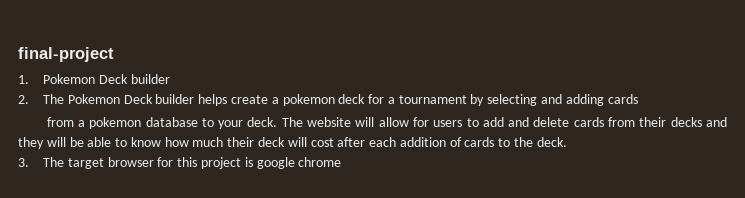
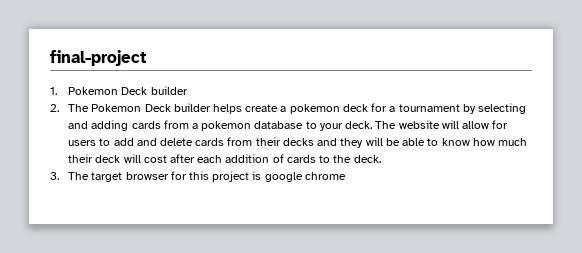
(638, 99) // -> (161, 125) none

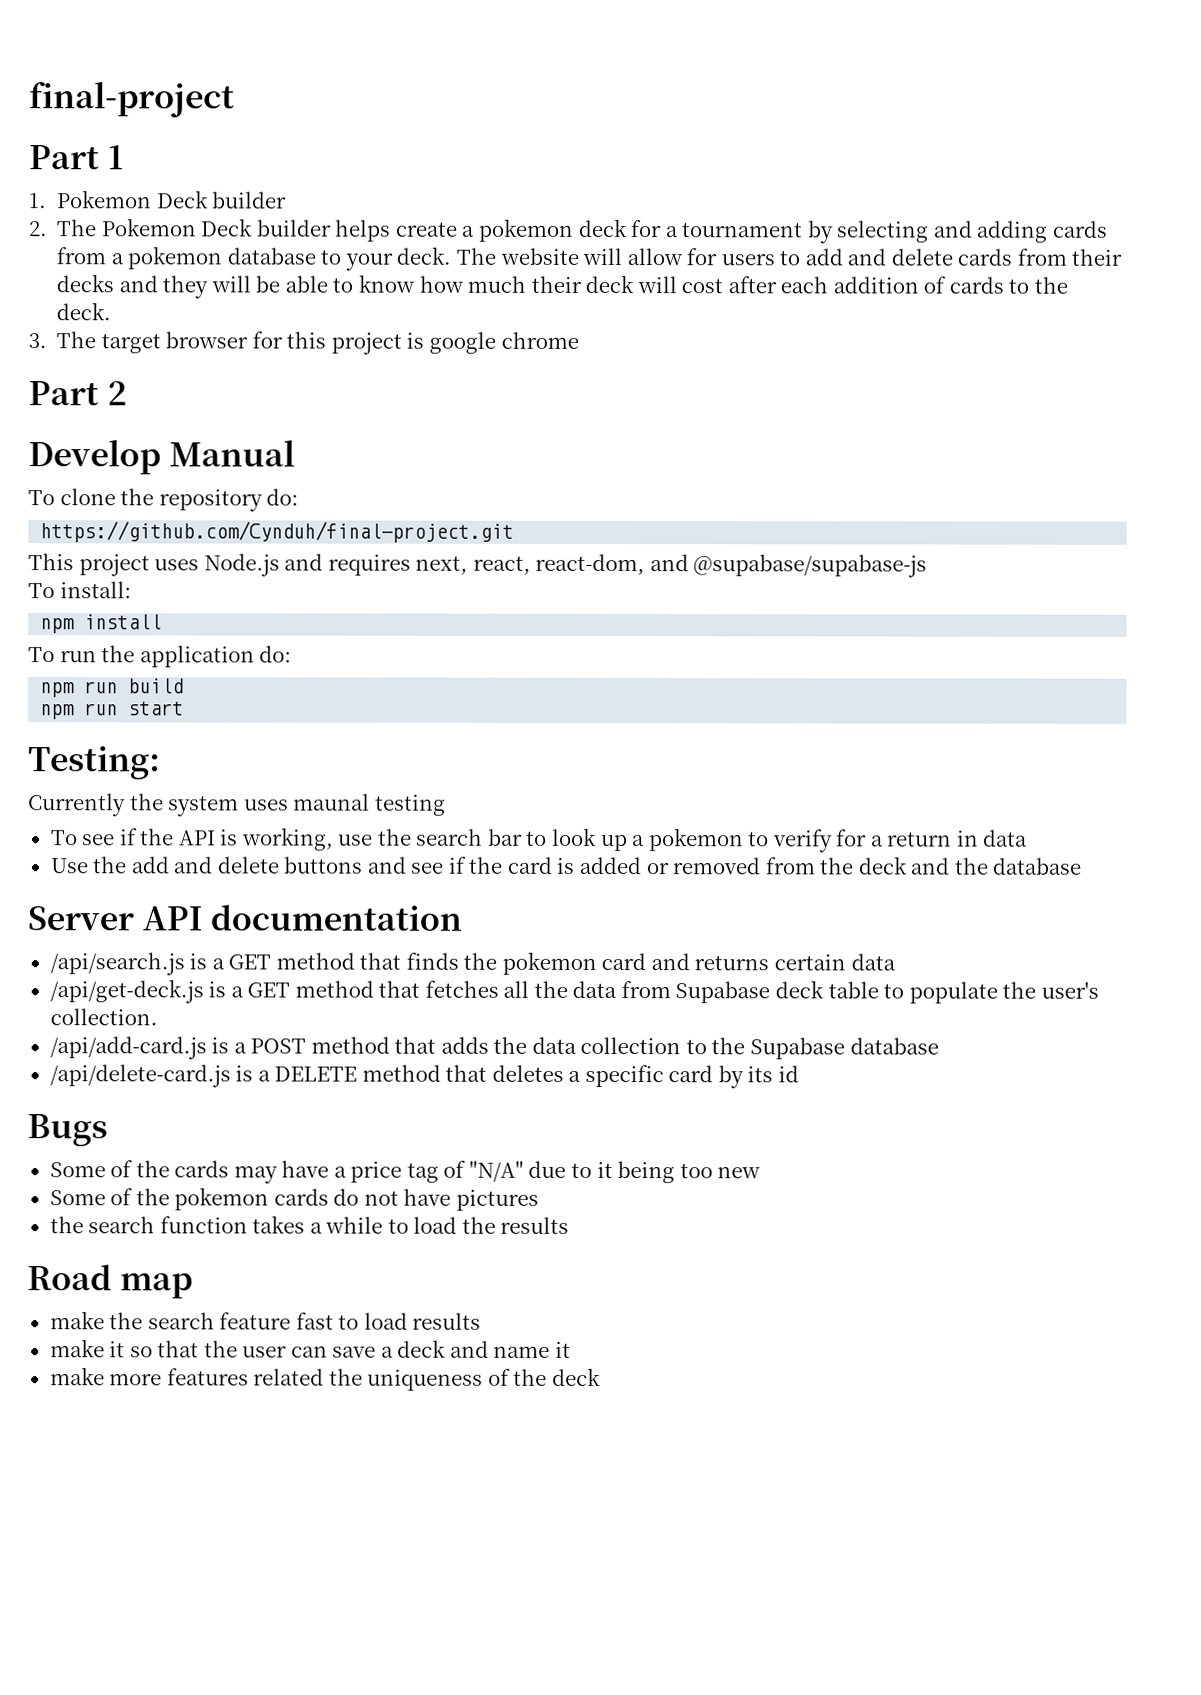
(147, 58) none -> [29,145,124,170] // Part 1
(346, 176) none -> [28,381,127,406] [28,439,295,475] [28,488,300,512] [40,521,515,543] [28,553,928,578] [28,581,132,599] [40,614,163,634] [28,645,293,668] [40,678,185,698] [40,701,185,720] [28,746,161,780] [28,793,446,817] [50,827,1029,853] [49,856,1082,875] [27,904,463,931] [49,951,896,976] [49,979,1099,1004] [49,1008,158,1026] [49,1036,939,1060] [49,1064,799,1089] [27,1114,108,1147] [49,1160,762,1184] [49,1187,539,1211] [49,1215,570,1234] [27,1264,193,1299] [49,1311,482,1330] [49,1339,571,1358] [49,1367,601,1391] // Part 2 // Develop Manual // To clone the repository do: // https://github.com/Cynduh/final-project.git // This project uses Node.js and requires next, react, react-dom, and @supabase/supabase-js // To install: // npm install // To run the application do: // npm run build // npm run start // Testing: // Currently the system uses maunal testing // To see if the API is working, use the search bar to look up a pokemon to verify for a return in data // Use the add and delete buttons and see if the card is added or removed from the deck and the database // Server API documentation // /api/search.js is a GET method that finds the pokemon card and returns certain data // /api/get-deck.js is a GET method that fetches all the data from Supabase deck table to populate the user's collection. // /api/add-card.js is a POST method that adds the data collection to the Supabase database // /api/delete-card.js is a DELETE method that deletes a specific card by its id // Bugs // Some of the cards may have a price tag of "N/A" due to it being too new // Some of the pokemon cards do not have pictures // the search function takes a while to load the results // Road map // make the search feature fast to load results // make it so that the user can save a deck and name it // make more features related the uniqueness of the deck

